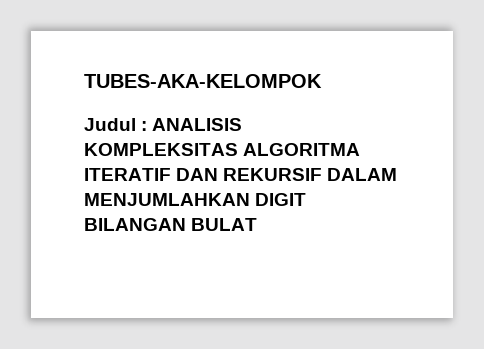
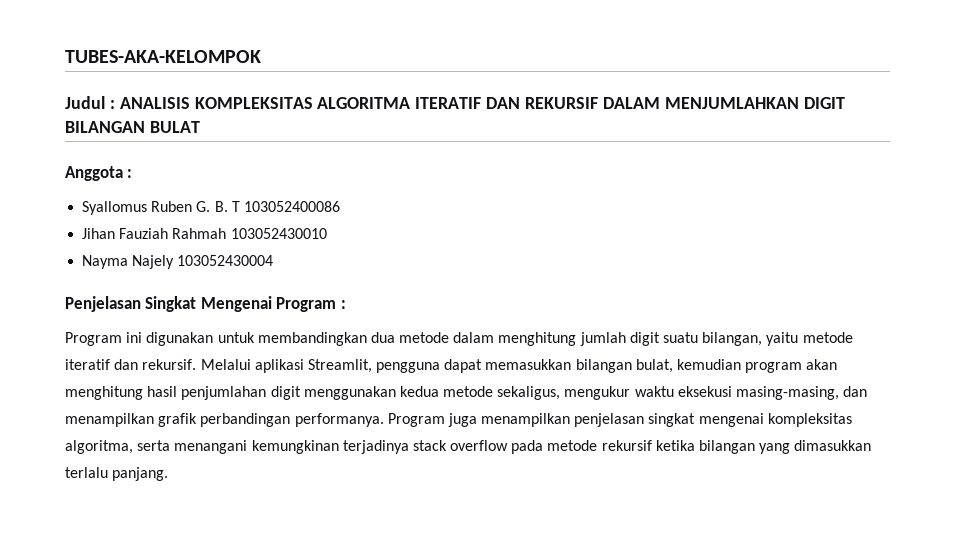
(258, 224) none -> [65,166,133,181] [82,201,340,215] [82,228,327,239] [82,255,274,269] [65,296,346,312] [65,332,853,346] [65,359,838,373] [65,386,868,400] [65,413,852,427] [65,440,872,454] [65,467,169,481] // Anggota : // Syallomus Ruben G. B. T 103052400086 // Jihan Fauziah Rahmah 103052430010 // Nayma Najely 103052430004 // Penjelasan Singkat Mengenai Program : // Program ini digunakan untuk membandingkan dua metode dalam menghitung jumlah digit suatu bilangan, yaitu metode iteratif dan rekursif. Melalui aplikasi Streamlit, pengguna dapat memasukkan bilangan bulat, kemudian program akan menghitung hasil penjumlahan digit menggunakan kedua metode sekaligus, mengukur waktu eksekusi masing-masing, dan menampilkan grafik perbandingan performanya. Program juga menampilkan penjelasan singkat mengenai kompleksitas algoritma, serta menangani kemungkinan terjadinya stack overflow pada metode rekursif ketika bilangan yang dimasukkan terlalu panjang.

